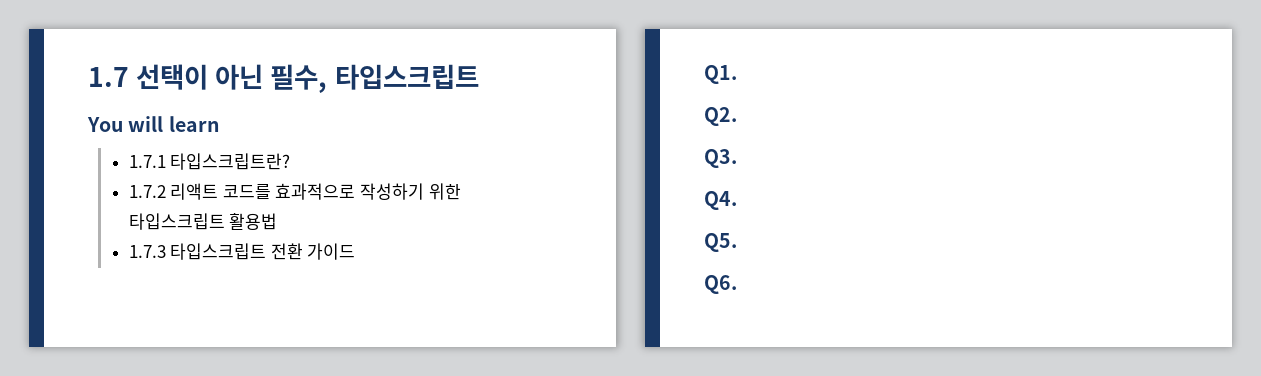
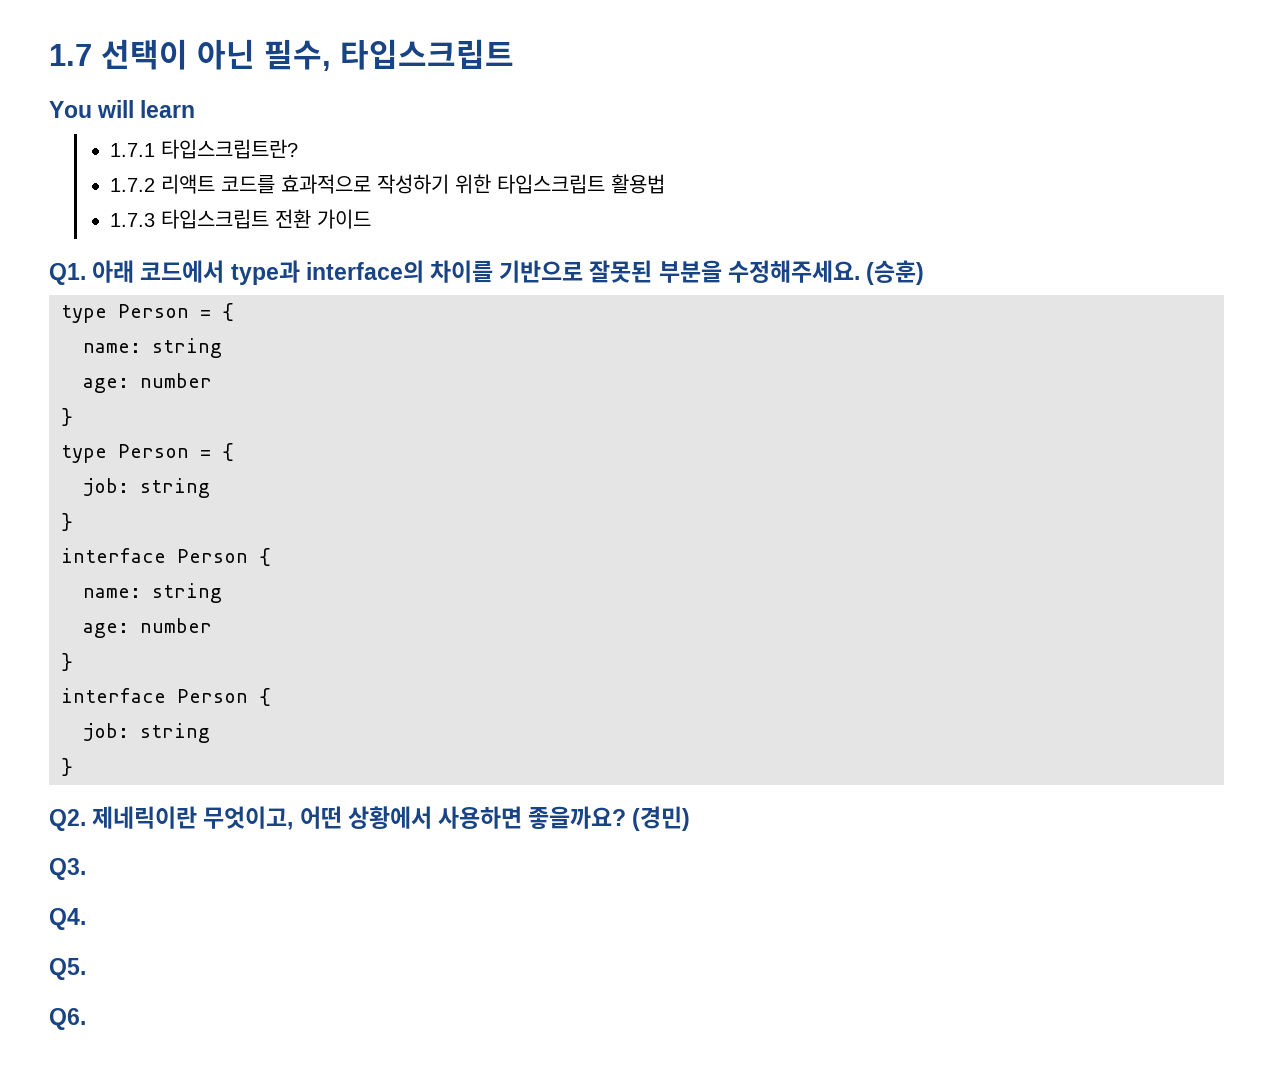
[704,107,737,126] // Q2. -> [92,260,925,285] [61,303,234,323] [83,338,222,358] [83,373,212,393] [61,408,73,426] [61,443,234,463] [83,478,210,498] [61,513,73,531] [61,548,271,566] [83,583,222,603] [83,618,212,638] [61,653,73,671] [61,688,271,706] [83,723,210,743] [61,758,73,776] [49,806,691,831] 아래 코드에서 type과 interface의 차이를 기반으로 잘못된 부분을 수정해주세요. (승훈) // type Person = { // name: string // age: number // } // type Person = { // job: string // } // interface Person { // name: string // age: number // } // interface Person { // job: string // } // Q2. 제네릭이란 무엇이고, 어떤 상황에서 사용하면 좋을까요? (경민)

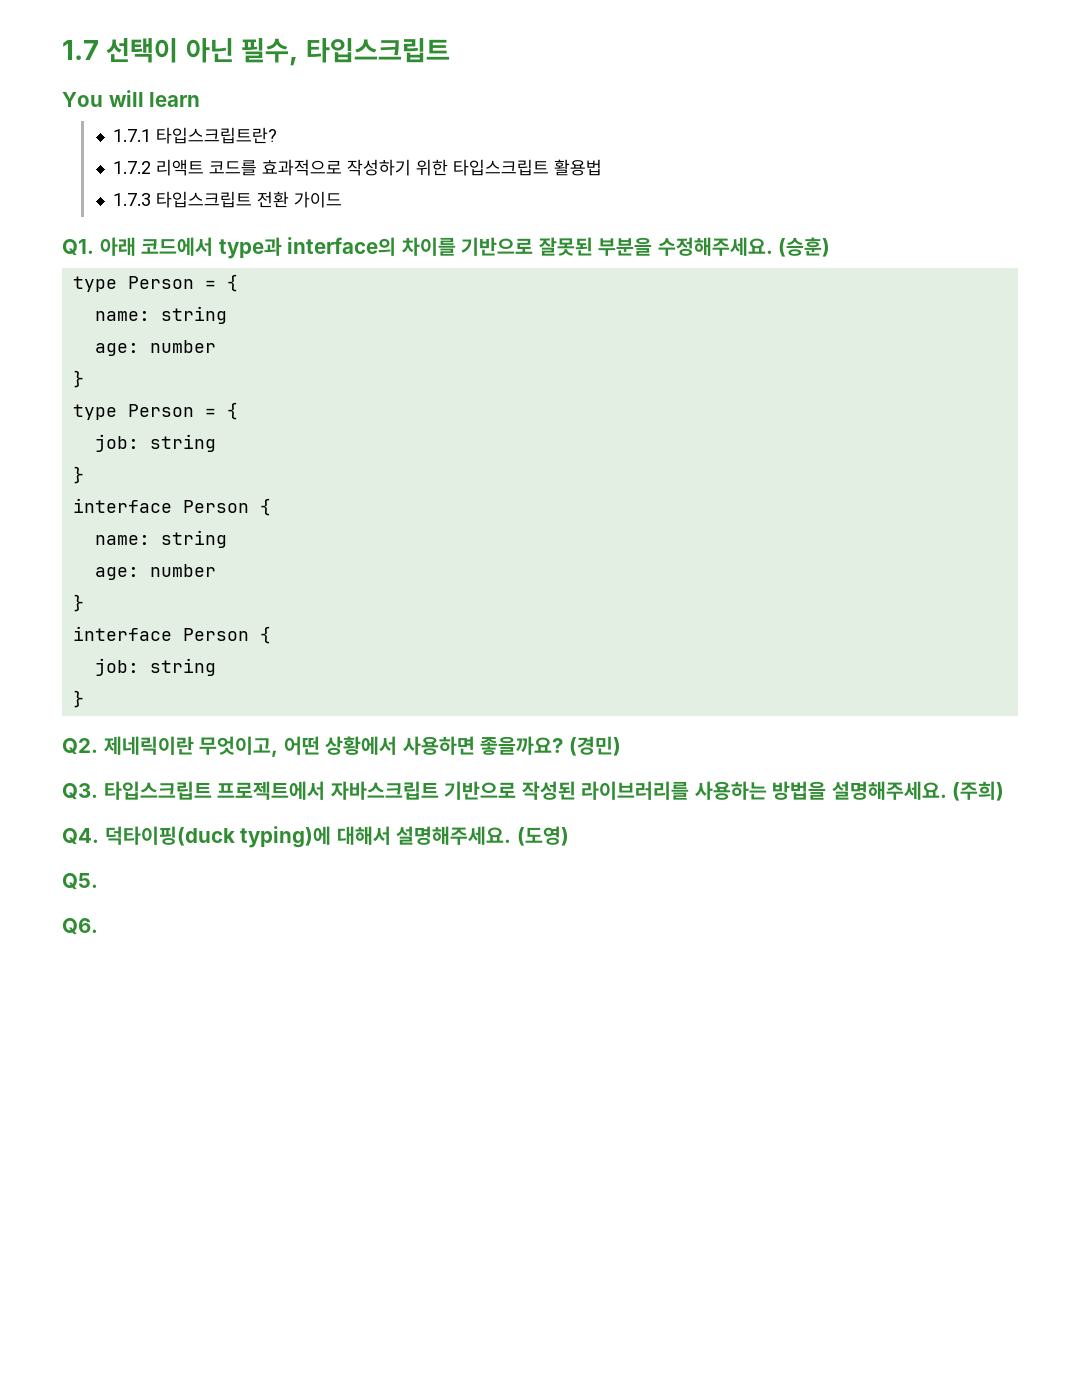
[49,908,86,930] // Q4. -> [103,781,1005,801] [62,826,569,848] 타입스크립트 프로젝트에서 자바스크립트 기반으로 작성된 라이브러리를 사용하는 방법을 설명해주세요. (주희) // Q4. 덕타이핑(duck typing)에 대해서 설명해주세요. (도영)

